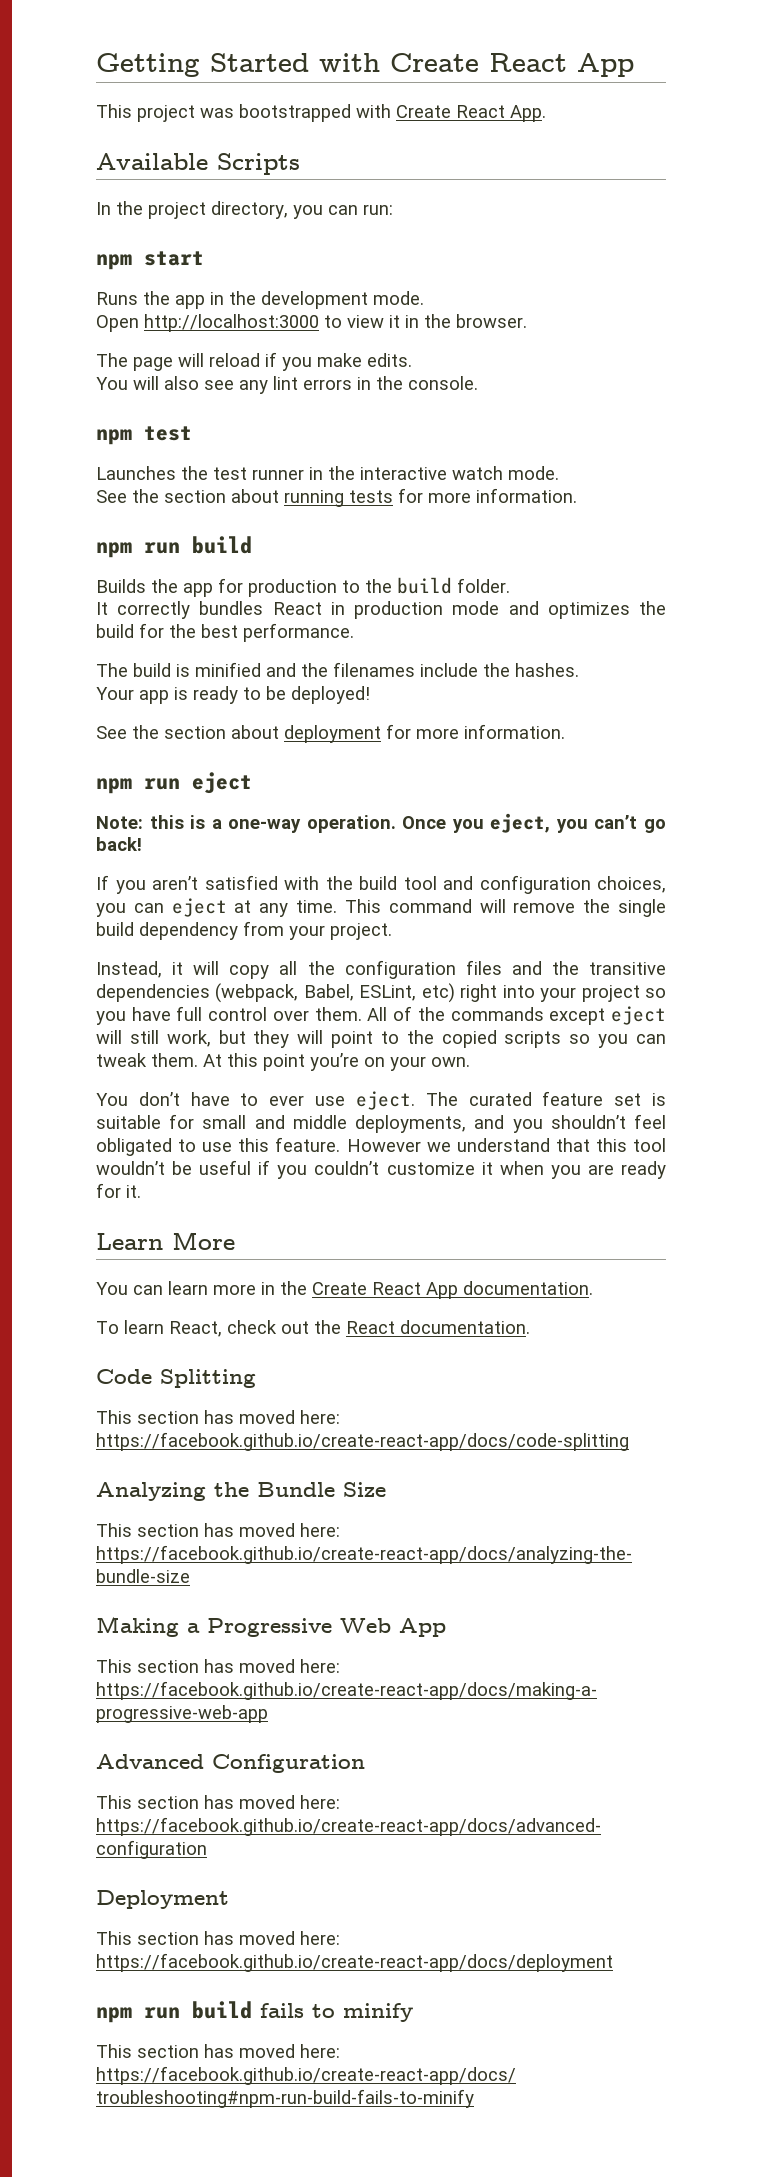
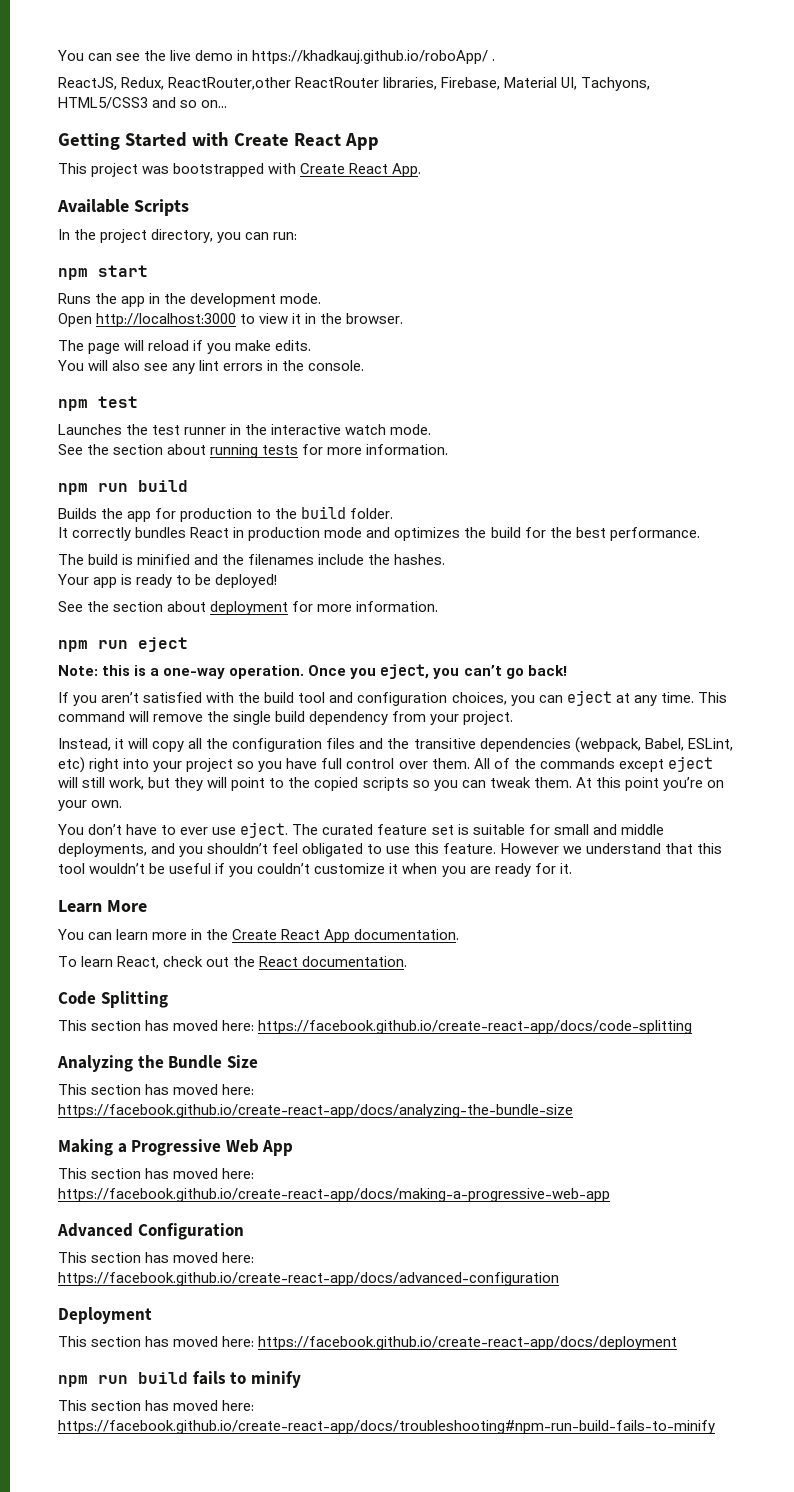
(96, 65) none -> [58,50,496,64] [58,77,651,91] [58,97,228,109] You can see the live demo in https://khadkauj.github.io/roboApp/ . // ReactJS, Redux, ReactRouter,other ReactRouter libraries, Firebase, Material UI, Tachyons, HTML5/CSS3 and so on... //

